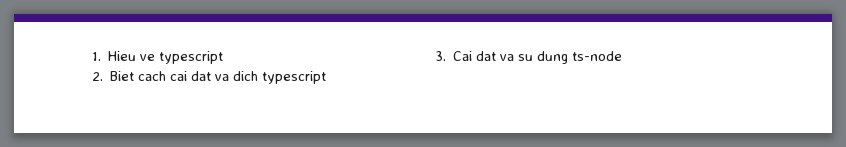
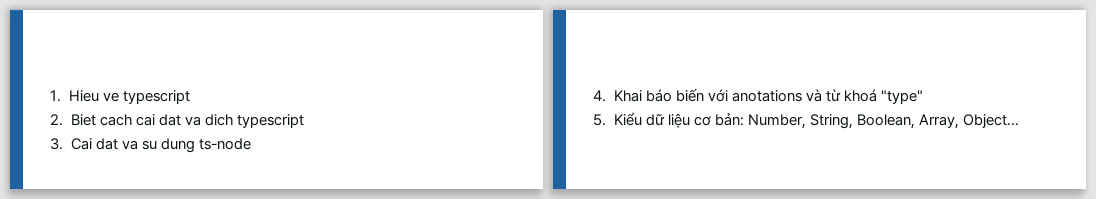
(623, 56) none -> [593,88,923,104] [593,112,1019,129] // 4. Khai báo biến với anotations và từ khoá "type" // 5. Kiểu dữ liệu cơ bản: Number, String, Boolean, Array, Object...

